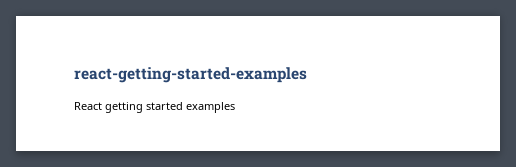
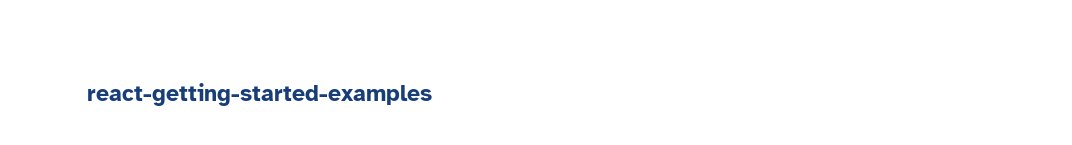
[74,102,235,113] // React getting started examples -> (432, 94) none

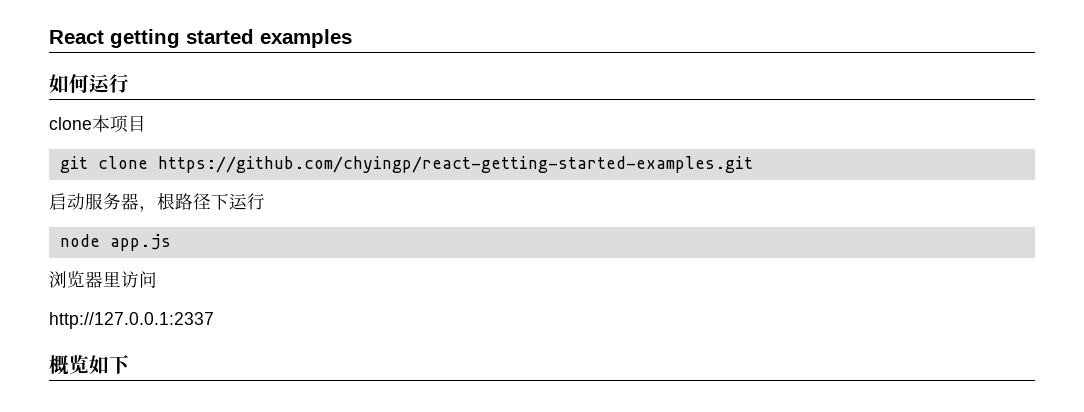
[87,83,432,106] react-getting-started-examples -> [49,29,352,48] [49,74,129,93] [49,115,146,133] [59,156,753,173] [49,192,265,212] [59,234,171,251] [49,271,157,288] [49,312,214,329] [49,355,129,375] React getting started examples // 如何运行 // clone本项目 // git clone https://github.com/chyingp/react-getting-started-examples.git // 启动服务器，根路径下运行 // node app.js // 浏览器里访问 // http://127.0.0.1:2337 // 概览如下

